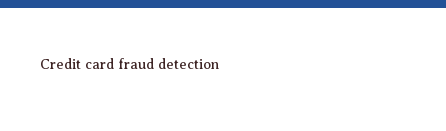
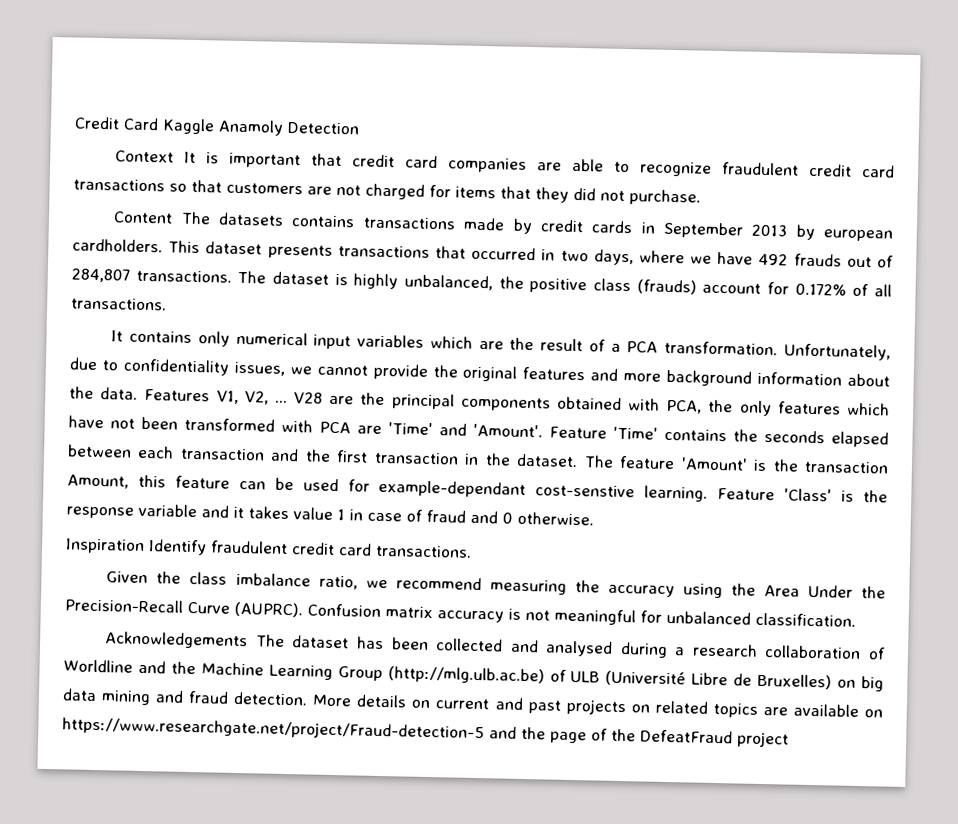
[85,58,219,69] card fraud detection -> [123,117,360,136] [115,150,895,178] [73,178,701,206] [113,211,893,242] [72,238,894,268] [71,268,892,297] [71,297,167,311] [111,330,892,361] [69,357,891,387] [69,386,890,417] [68,415,889,448] [67,444,889,474] [67,474,888,503] [66,503,594,526] [65,538,472,558] [106,571,886,599] [64,598,856,627] [105,631,886,660] [63,659,884,692] [62,688,883,718] [62,717,789,748] Card Kaggle Anamoly Detection // Context It is important that credit card companies are able to recognize fraudulent credit card transactions so that customers are not charged for items that they did not purchase. // Content The datasets contains transactions made by credit cards in September 2013 by european cardholders. This dataset presents transactions that occurred in two days, where we have 492 frauds out of 284,807 transactions. The dataset is highly unbalanced, the positive class (frauds) account for 0.172% of all transactions. // It contains only numerical input variables which are the result of a PCA transformation. Unfortunately, due to confidentiality issues, we cannot provide the original features and more background information about the data. Features V1, V2, ... V28 are the principal components obtained with PCA, the only features which have not been transformed with PCA are 'Time' and 'Amount'. Feature 'Time' contains the seconds elapsed between each transaction and the first transaction in the dataset. The feature 'Amount' is the transaction Amount, this feature can be used for example-dependant cost-senstive learning. Feature 'Class' is the response variable and it takes value 1 in case of fraud and 0 otherwise. // Inspiration Identify fraudulent credit card transactions. // Given the class imbalance ratio, we recommend measuring the accuracy using the Area Under the Precision-Recall Curve (AUPRC). Confusion matrix accuracy is not meaningful for unbalanced classification. // Acknowledgements The dataset has been collected and analysed during a research collaboration of Worldline and the Machine Learning Group (http://mlg.ulb.ac.be) of ULB (Université Libre de Bruxelles) on big data mining and fraud detection. More details on current and past projects on related topics are available on https://www.researchgate.net/project/Fraud-detection-5 and the page of the DefeatFraud project

